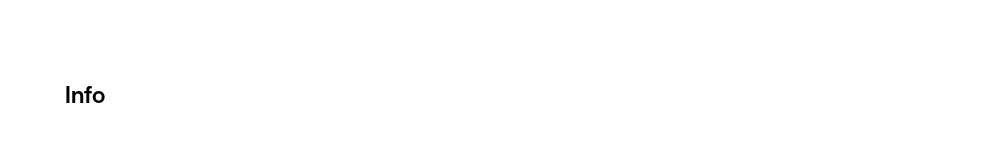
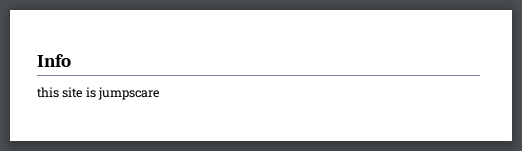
(105, 94) none -> [37,87,160,100] // this site is jumpscare

